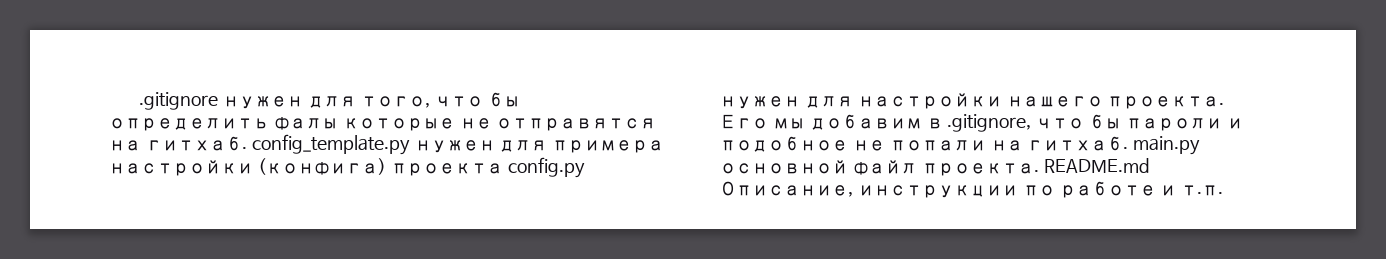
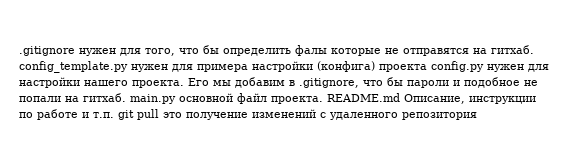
(1224, 190) none -> [118,109,477,120] git pull это получение изменений с удаленного репозитория

